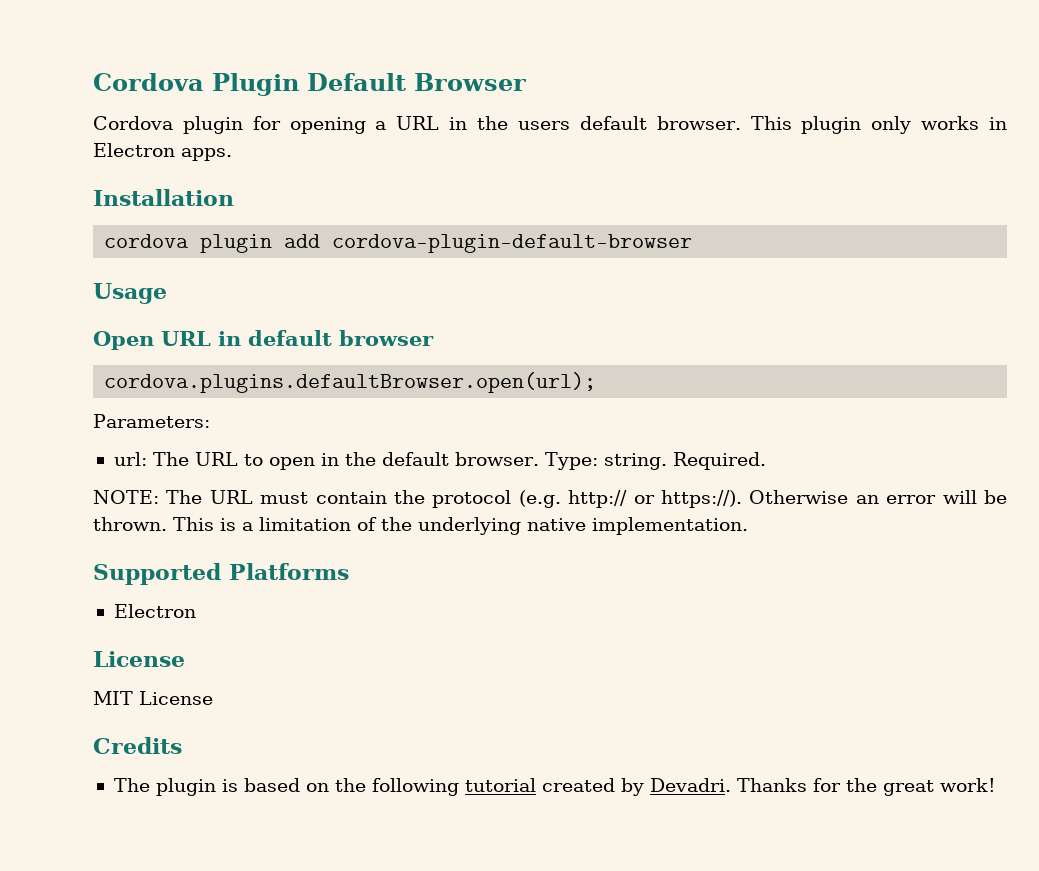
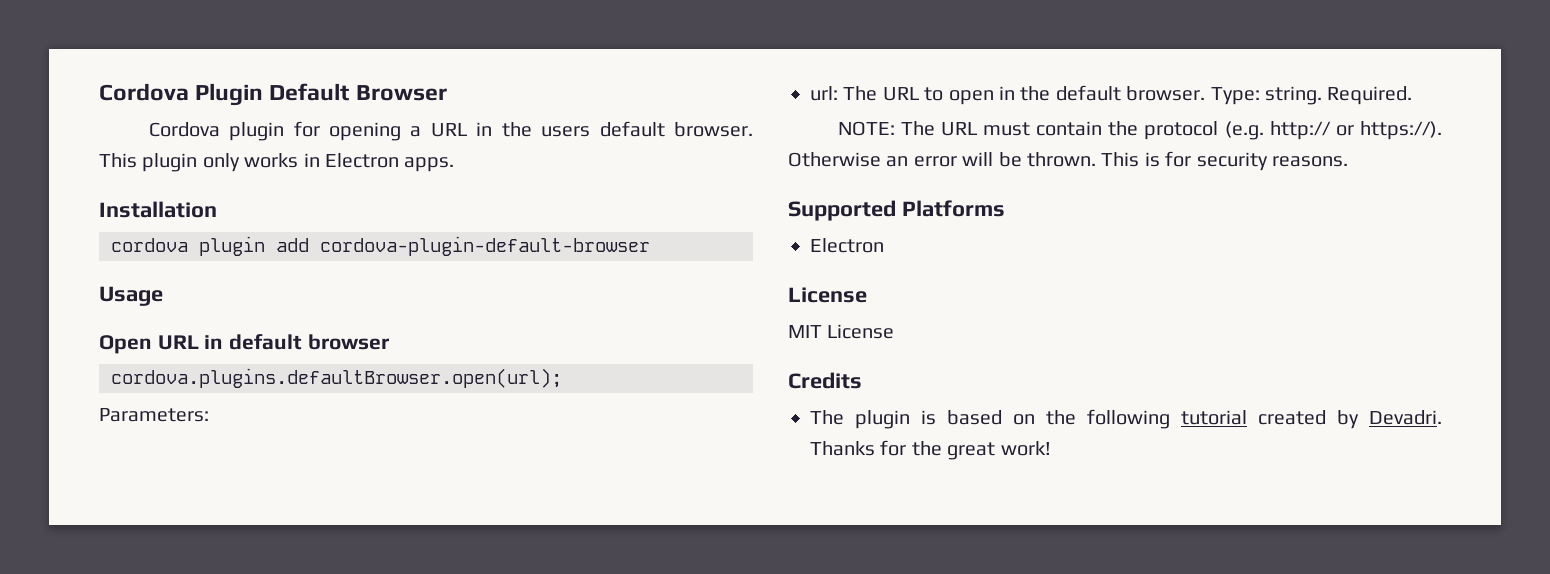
[242,517,748,535] a limitation of the underlying native implementation. -> [1165,151,1348,171] for security reasons.

